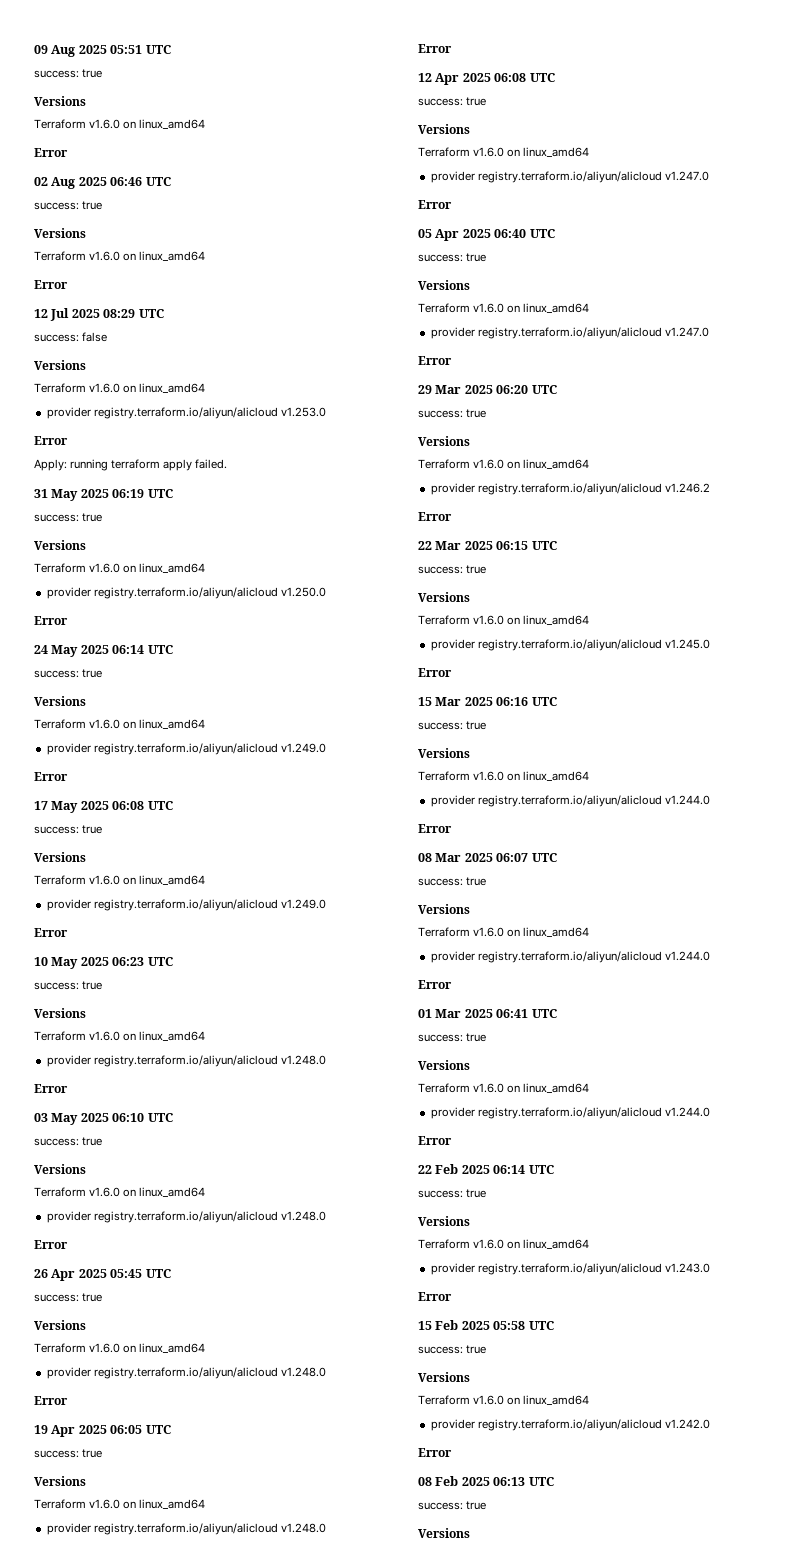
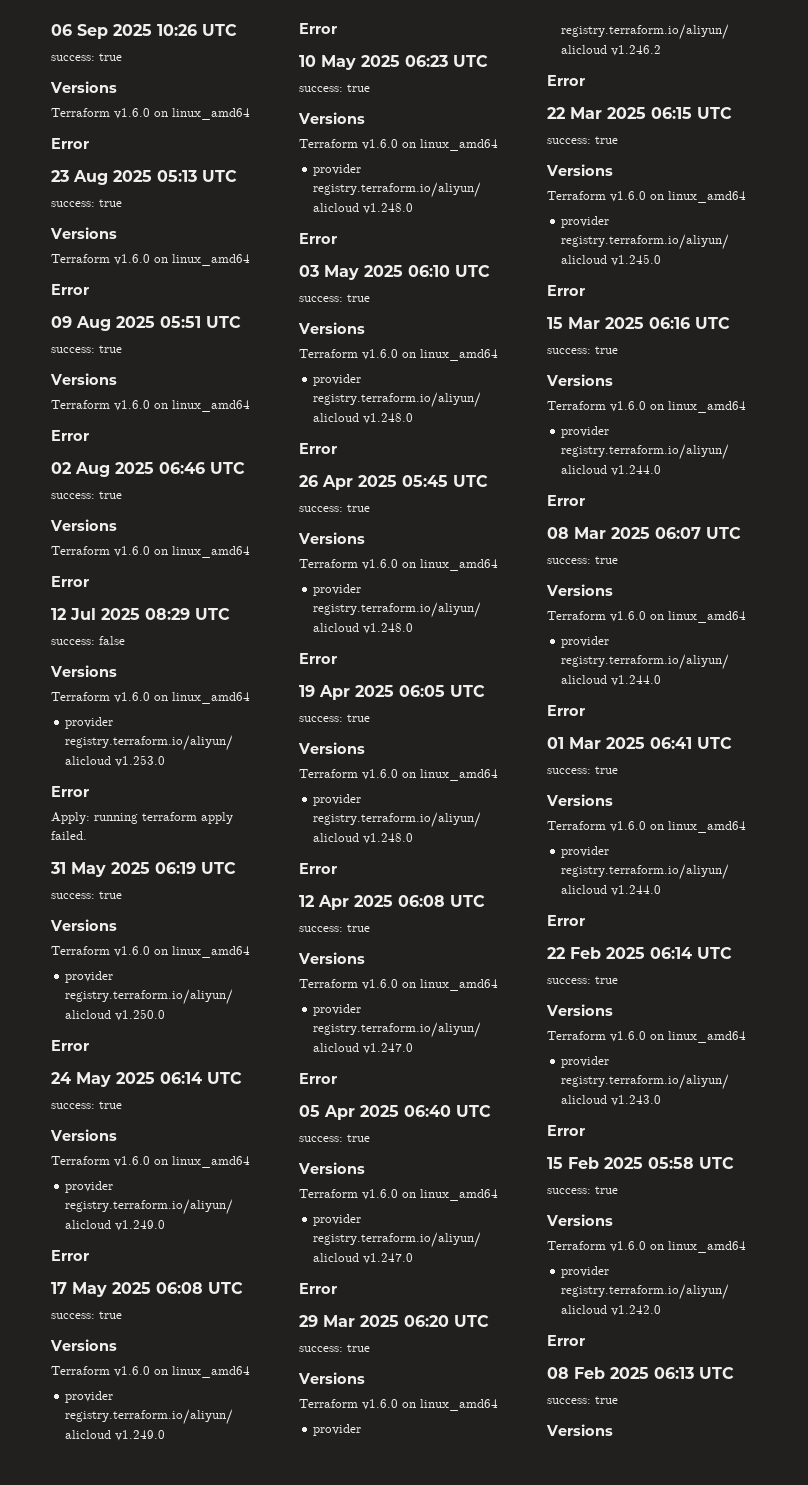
(34, 49) none -> [51,24,237,39] [51,53,122,61] [50,81,117,93] [51,108,250,120] [51,138,89,149] [51,170,237,185] [51,199,122,207] [50,227,117,239] [51,254,250,266] [51,284,89,295] 06 Sep 2025 10:26 UTC // success: true // Versions // Terraform v1.6.0 on linux_amd64 // Error // 23 Aug 2025 05:13 UTC // success: true // Versions // Terraform v1.6.0 on linux_amd64 // Error //

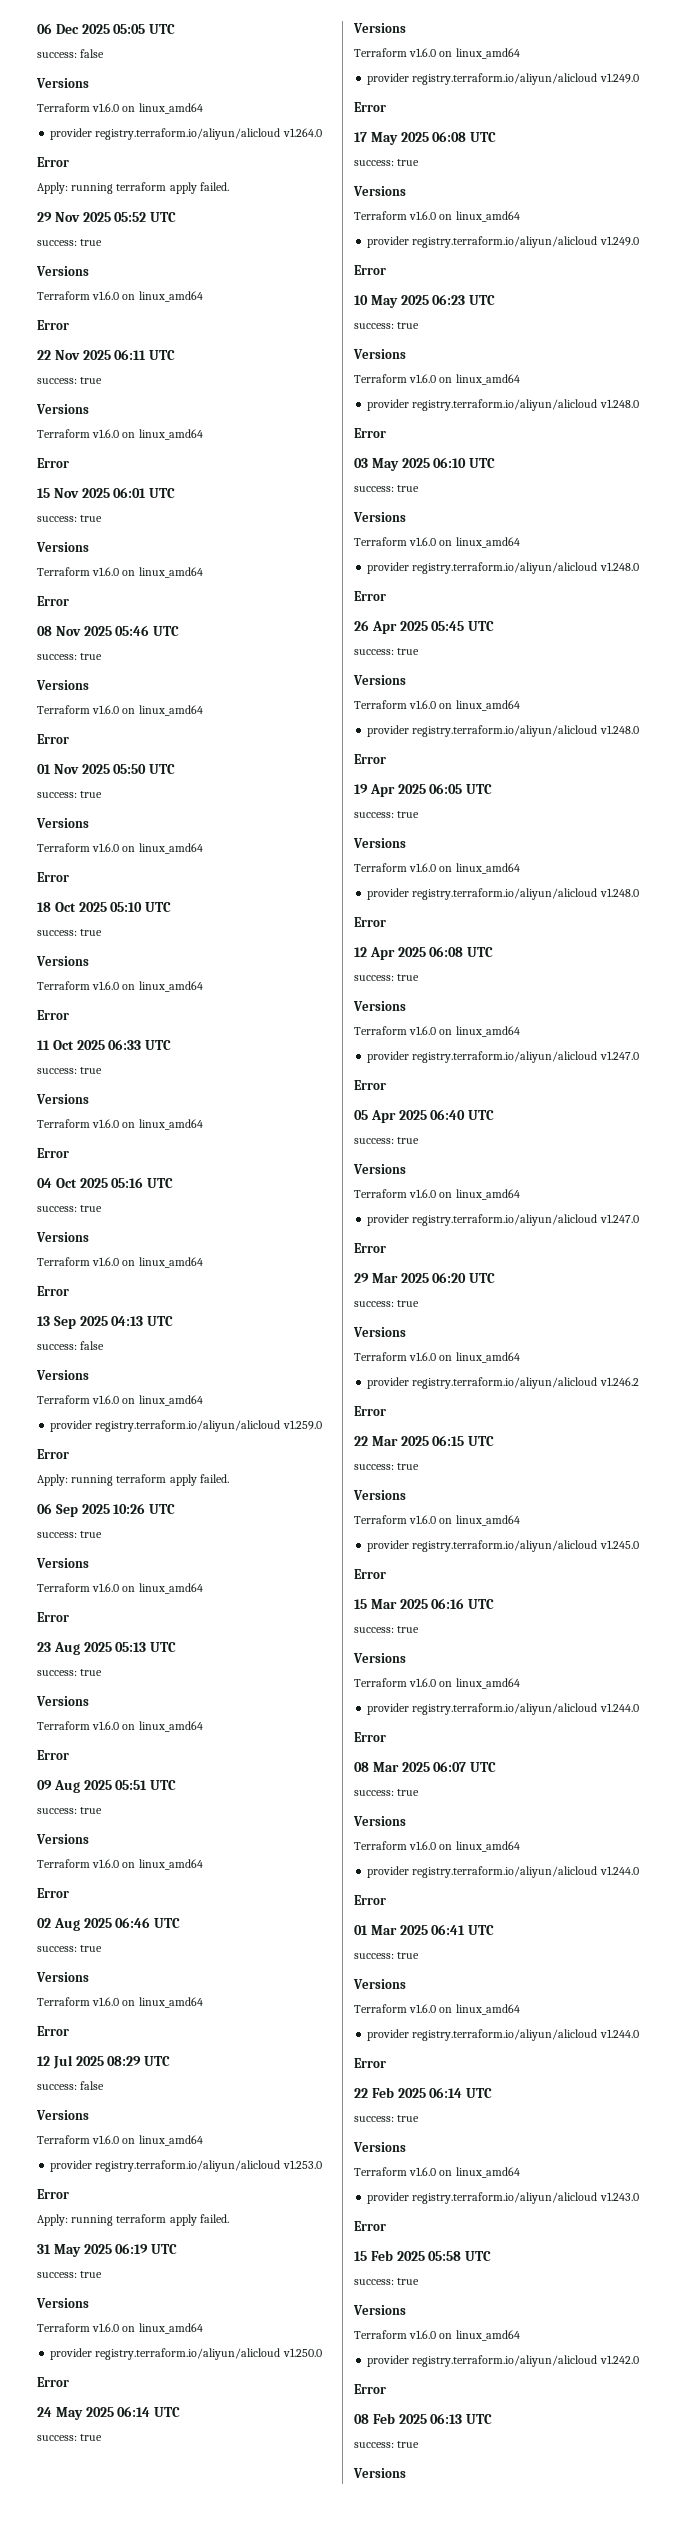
[51,24,72,36] 06 -> [37,23,176,34] [37,49,105,58] [36,78,89,88] [37,103,203,114] [50,128,322,140] [37,157,69,167] [37,182,229,194] [37,212,177,222] [37,239,103,246] [36,266,89,276] [37,291,203,302] [37,320,69,330] [37,349,176,360] [37,377,103,384] [36,404,89,414] [37,429,203,440] [37,458,69,468] [37,487,176,498] [37,515,103,522] [36,542,89,552] [37,567,203,578] [37,596,69,606] [37,625,180,636] [37,653,103,660] [36,680,89,690] [37,705,203,716] [37,734,69,744] [37,764,176,774] [37,791,103,798] [36,818,89,828] [37,843,203,854] [37,872,69,882] [37,902,172,912] [37,929,103,936] [36,956,89,966] [37,981,203,992] [37,1010,69,1020] [37,1039,172,1050] [37,1067,103,1074] [36,1094,89,1104] [37,1119,203,1130] [37,1148,69,1158] [37,1177,174,1188] [37,1205,103,1212] [36,1232,89,1242] [37,1257,203,1268] [37,1286,69,1296] [37,1316,174,1329] [37,1341,105,1350] [36,1370,89,1380] [37,1395,203,1406] [50,1420,322,1432] [37,1449,69,1459] [37,1474,229,1486] [37,1503,52,1514] 06 Dec 2025 05:05 UTC // success: false // Versions // Terraform v1.6.0 on linux_amd64 // provider registry.terraform.io/aliyun/alicloud v1.264.0 // Error // Apply: running terraform apply failed. // 29 Nov 2025 05:52 UTC // success: true // Versions // Terraform v1.6.0 on linux_amd64 // Error // 22 Nov 2025 06:11 UTC // success: true // Versions // Terraform v1.6.0 on linux_amd64 // Error // 15 Nov 2025 06:01 UTC // success: true // Versions // Terraform v1.6.0 on linux_amd64 // Error // 08 Nov 2025 05:46 UTC // success: true // Versions // Terraform v1.6.0 on linux_amd64 // Error // 01 Nov 2025 05:50 UTC // success: true // Versions // Terraform v1.6.0 on linux_amd64 // Error // 18 Oct 2025 05:10 UTC // success: true // Versions // Terraform v1.6.0 on linux_amd64 // Error // 11 Oct 2025 06:33 UTC // success: true // Versions // Terraform v1.6.0 on linux_amd64 // Error // 04 Oct 2025 05:16 UTC // success: true // Versions // Terraform v1.6.0 on linux_amd64 // Error // 13 Sep 2025 04:13 UTC // success: false // Versions // Terraform v1.6.0 on linux_amd64 // provider registry.terraform.io/aliyun/alicloud v1.259.0 // Error // Apply: running terraform apply failed. // 06

